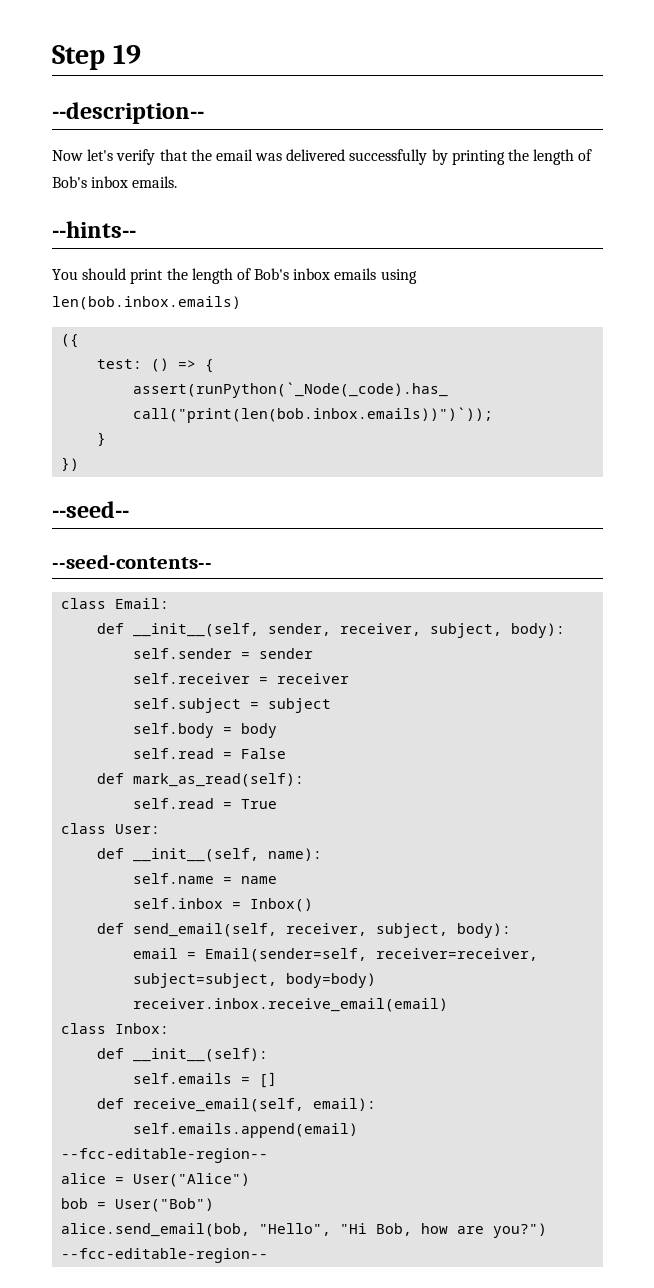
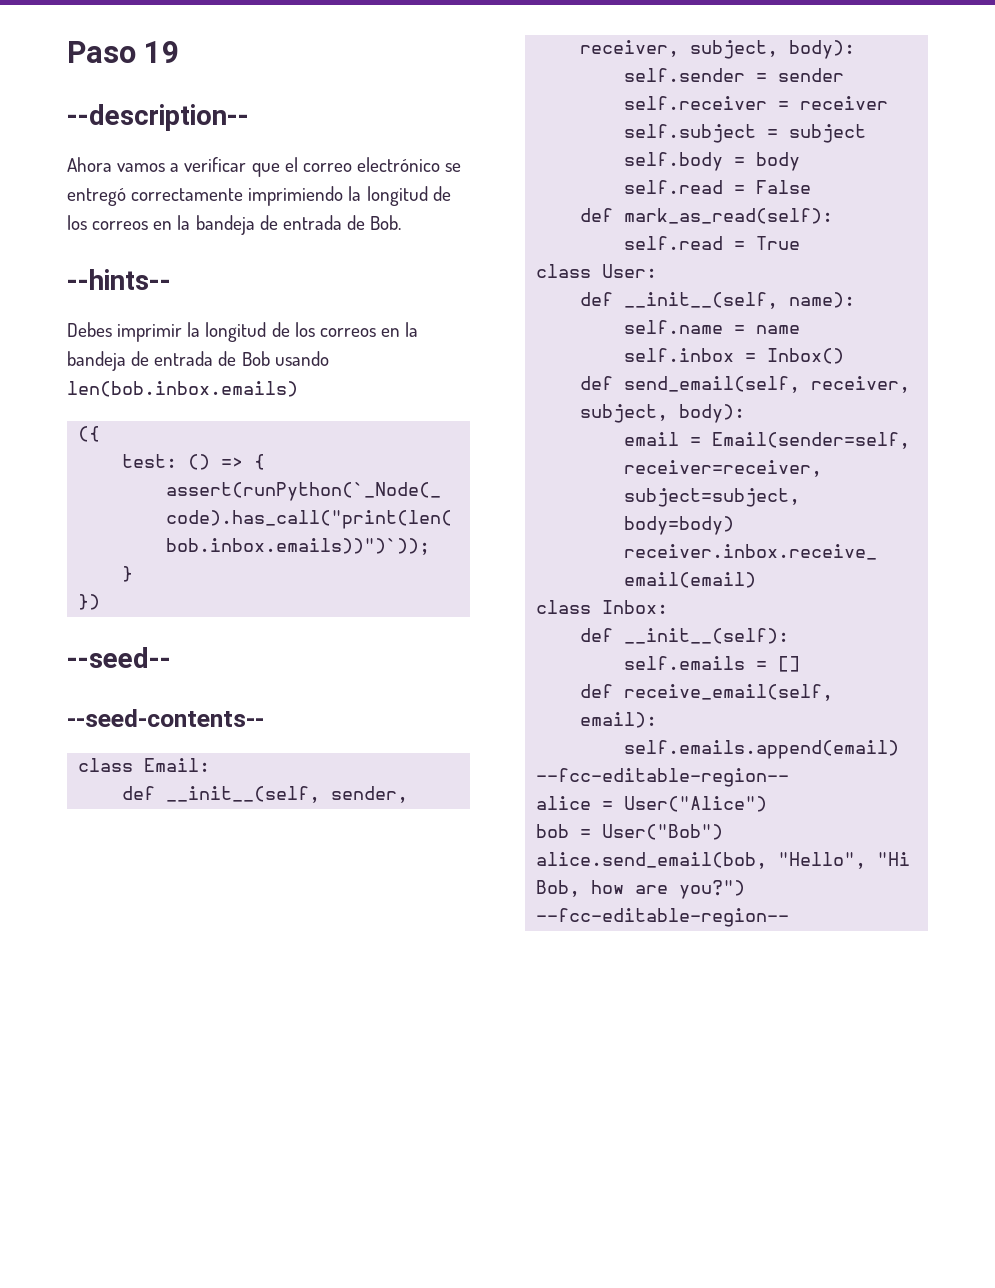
[52,45,105,70] Step -> [67,41,136,63] Paso
[52,149,593,165] [52,176,178,188] [52,221,136,238] [52,268,417,284] Now let's verify that the email was delivered successfully by printing the length of Bob's inbox emails. // --hints-- // You should print the length of Bob's inbox emails using -> [67,157,462,177] [67,186,451,206] [67,215,402,235] [67,269,171,290] [67,322,419,342] [67,351,329,371] Ahora vamos a verificar que el correo electrónico se entregó correctamente imprimiendo la longitud de los correos en la bandeja de entrada de Bob. // --hints-- // Debes imprimir la longitud de los correos en la bandeja de entrada de Bob usando

